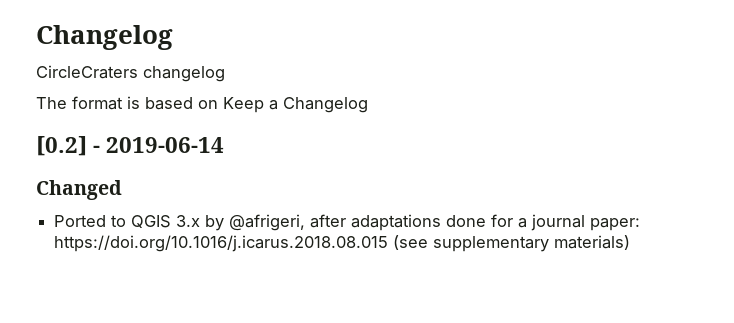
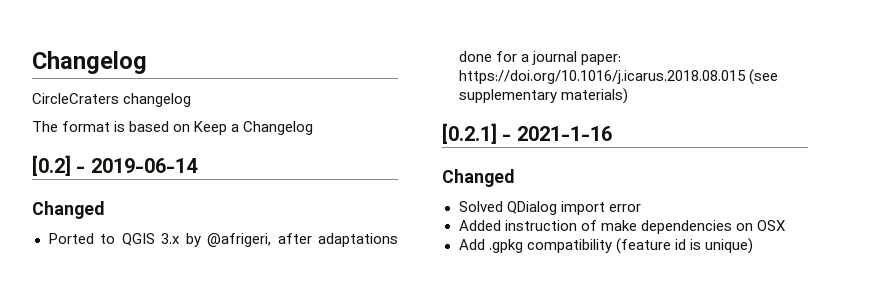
(631, 242) none -> [442,123,612,144] [442,169,514,187] [458,201,641,215] [458,220,786,234] [458,238,753,254] // [0.2.1] - 2021-1-16 // Changed // Solved QDialog import error // Added instruction of make dependencies on OSX // Add .gpkg compatibility (feature id is unique)

